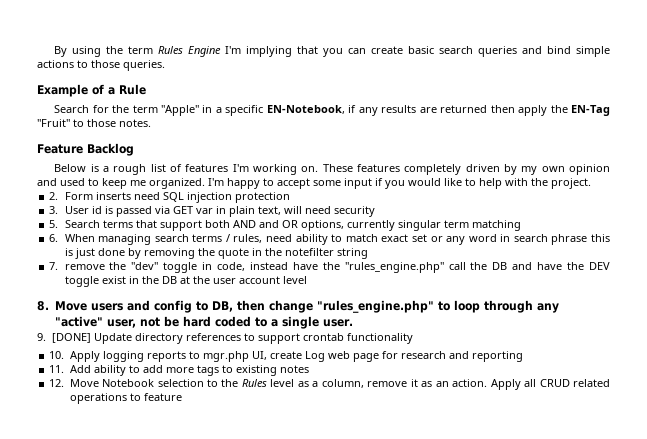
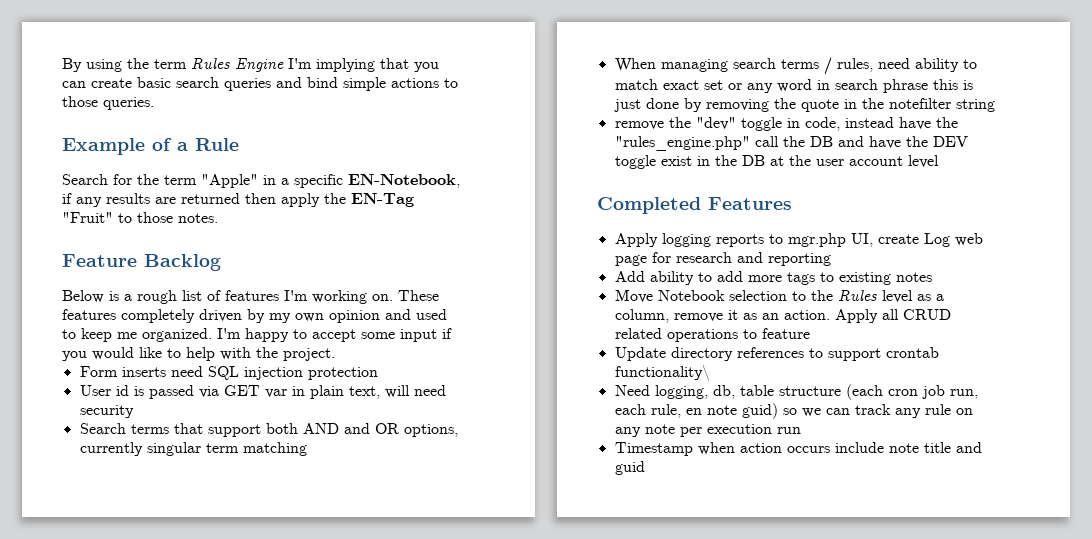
[49,192,59,200] 2. -> (335, 354) none
[49,206,59,214] 3. -> (378, 373) none
[49,220,59,228] 5. -> (134, 411) none
[49,234,59,242] 6. -> (307, 449) none
[49,262,59,270] 7. -> (995, 105) none
[37,300,559,313] [54,316,354,329] [37,333,414,344] [49,351,65,359] 8. Move users and config to DB, then change "rules_engine.php" to loop through any "active" user, not be hard coded to a single user. // 9. [DONE] Update directory references to support crontab functionality // 10. -> [597,197,792,214] Completed Features //
[49,365,65,373] 11. -> (831, 259) none
[49,379,65,387] 12. -> (932, 277) none
(182, 397) none -> [614,347,939,361] [614,365,710,381] [614,384,978,400] [614,403,973,419] [614,424,801,437] [614,442,982,456] [614,461,645,475] // Update directory references to support crontab functionality\ // Need logging, db, table structure (each cron job run, each rule, en note guid) so we can track any rule on any note per execution run // Timestamp when action occurs include note title and guid

